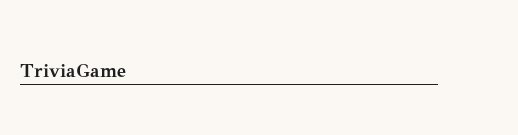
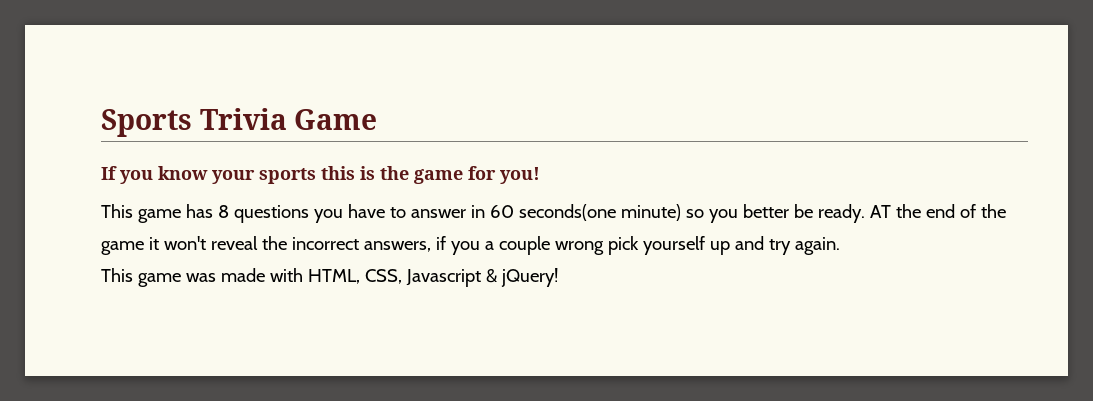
[20,63,126,77] TriviaGame -> [101,108,378,137] [101,166,540,184] [101,204,1006,223] [101,236,840,255] [101,268,558,287] Sports Trivia Game // If you know your sports this is the game for you! // This game has 8 questions you have to answer in 60 seconds(one minute) so you better be ready. AT the end of the game it won't reveal the incorrect answers, if you a couple wrong pick yourself up and try again. // This game was made with HTML, CSS, Javascript & jQuery!

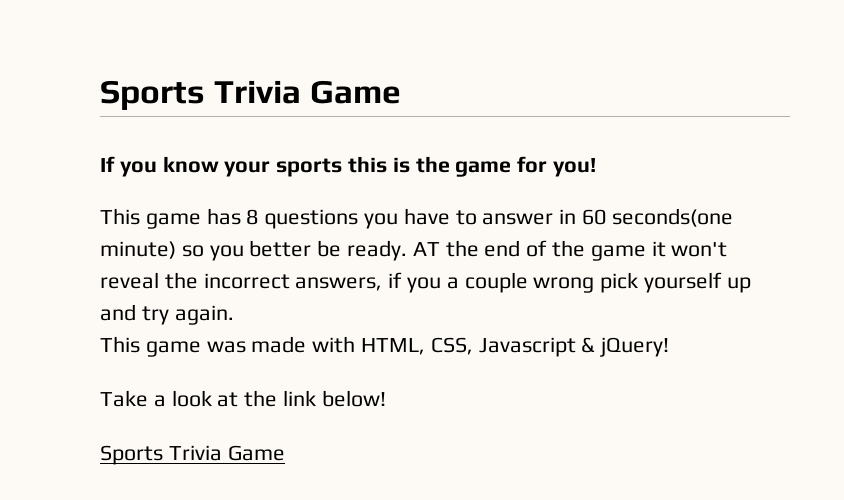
(558, 277) none -> [100,390,386,407] [100,445,285,465] // Take a look at the link below! // Sports Trivia Game

